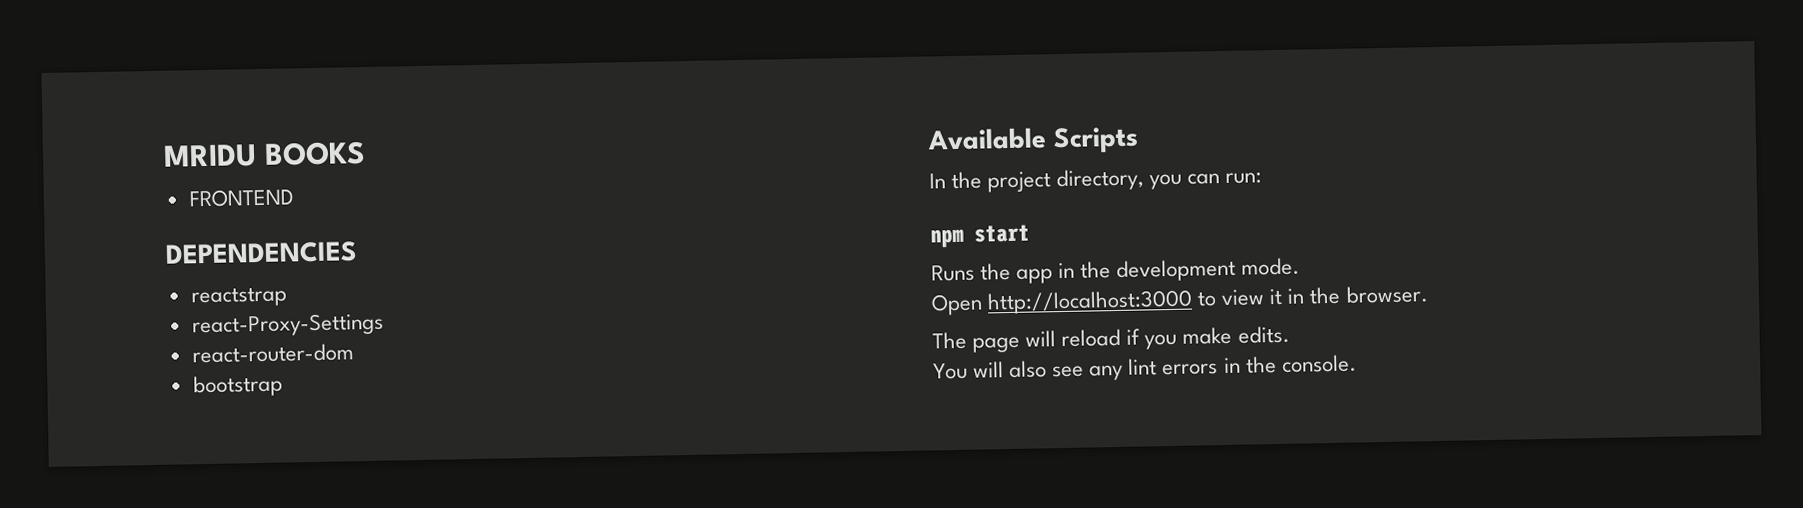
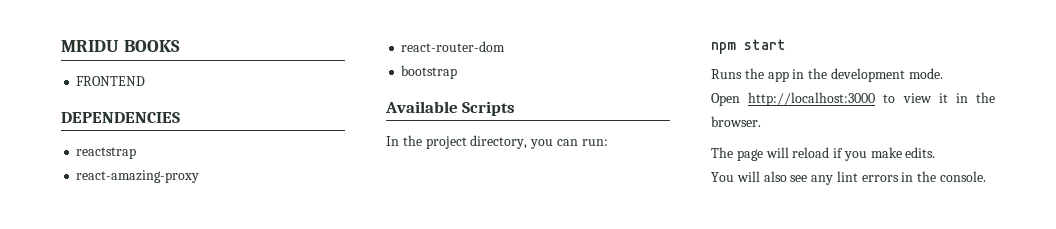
[191,312,384,338] react-Proxy-Settings -> [76,170,200,183] react-amazing-proxy

